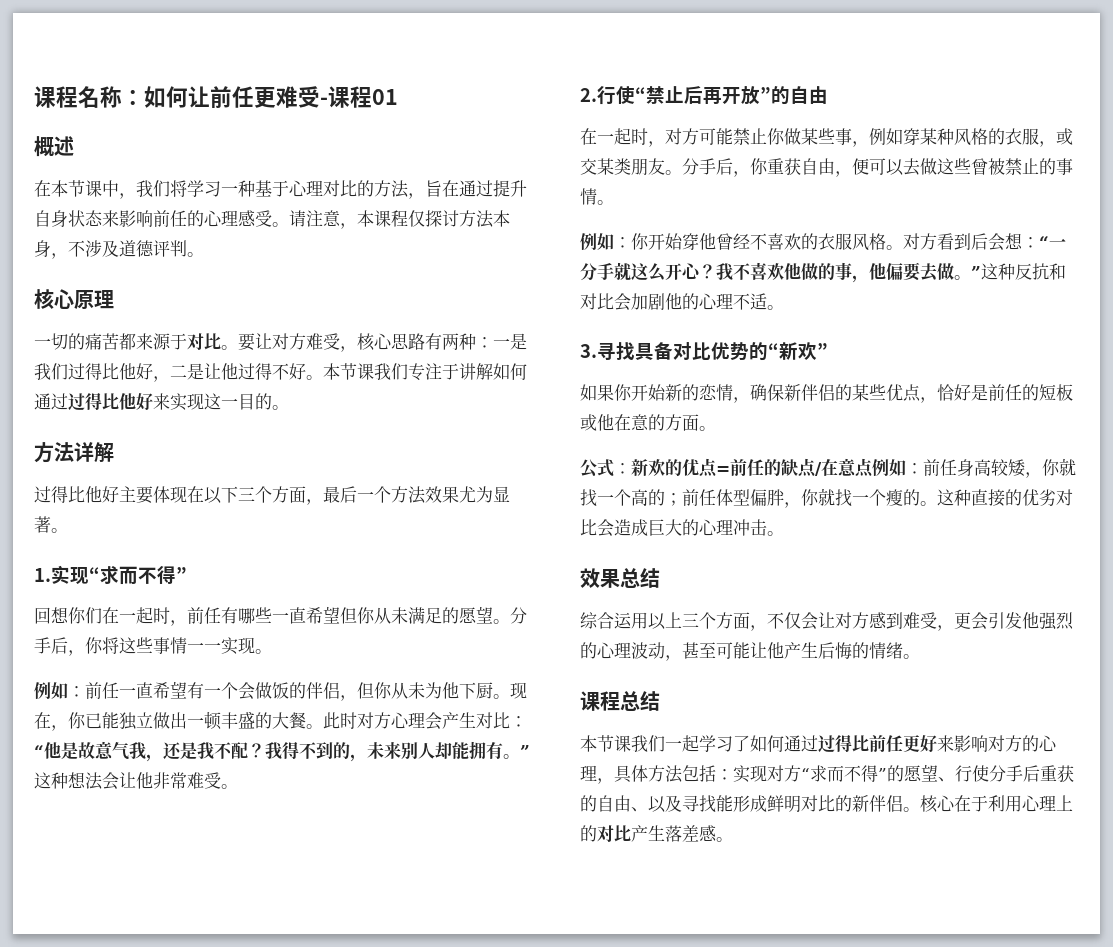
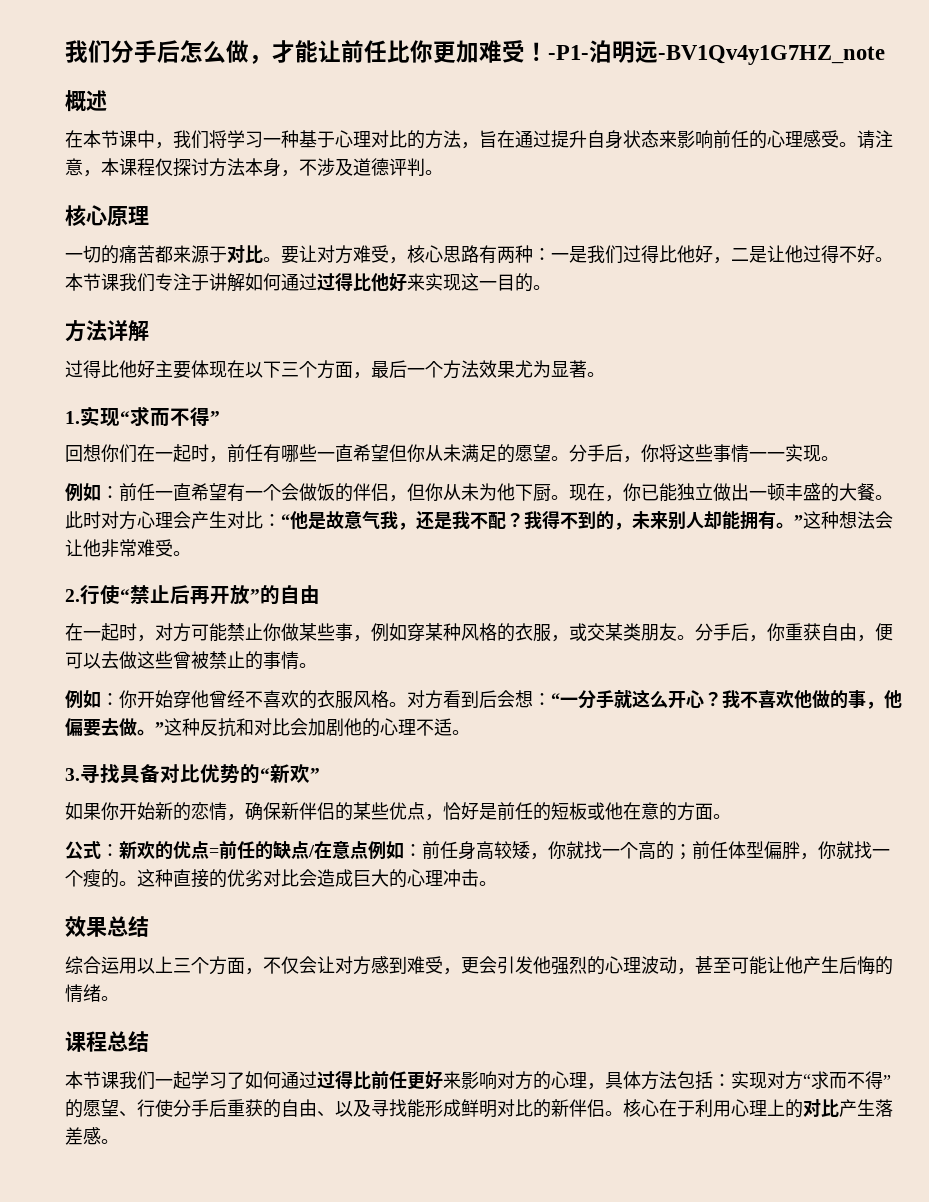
[34,86,398,108] 课程名称：如何让前任更难受-课程01 -> [65,40,885,65] 我们分手后怎么做，才能让前任比你更加难受！-P1-泊明远-BV1Qv4y1G7HZ_note

